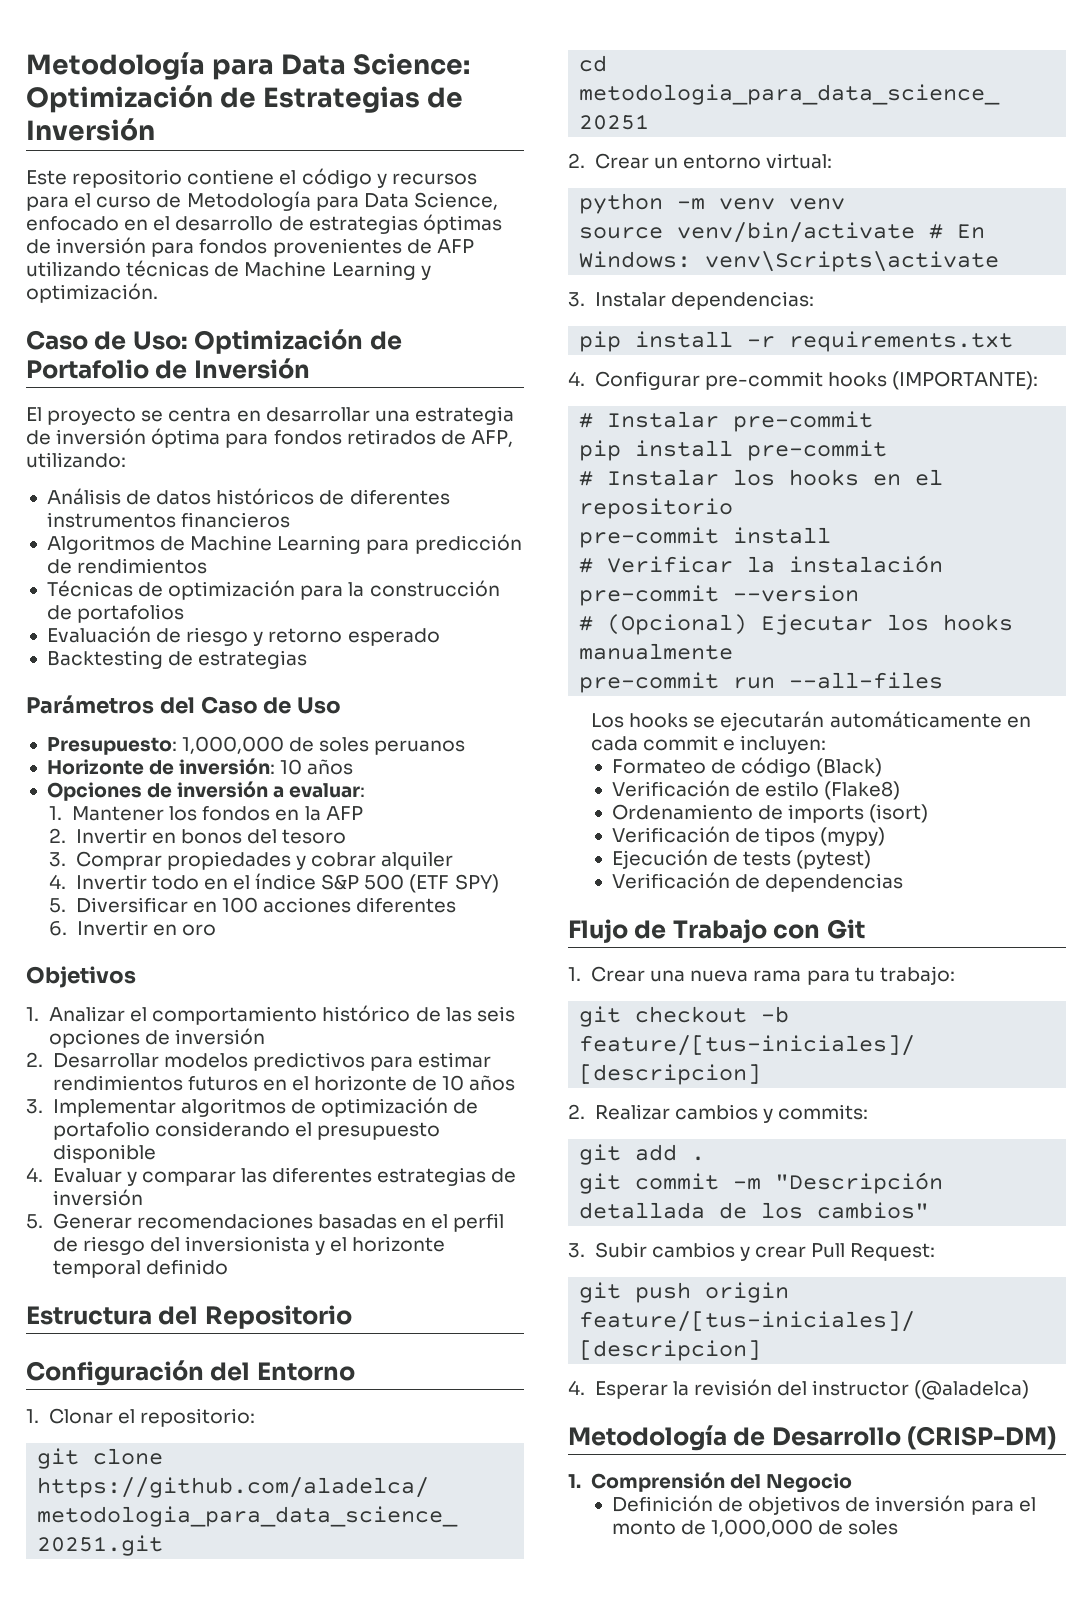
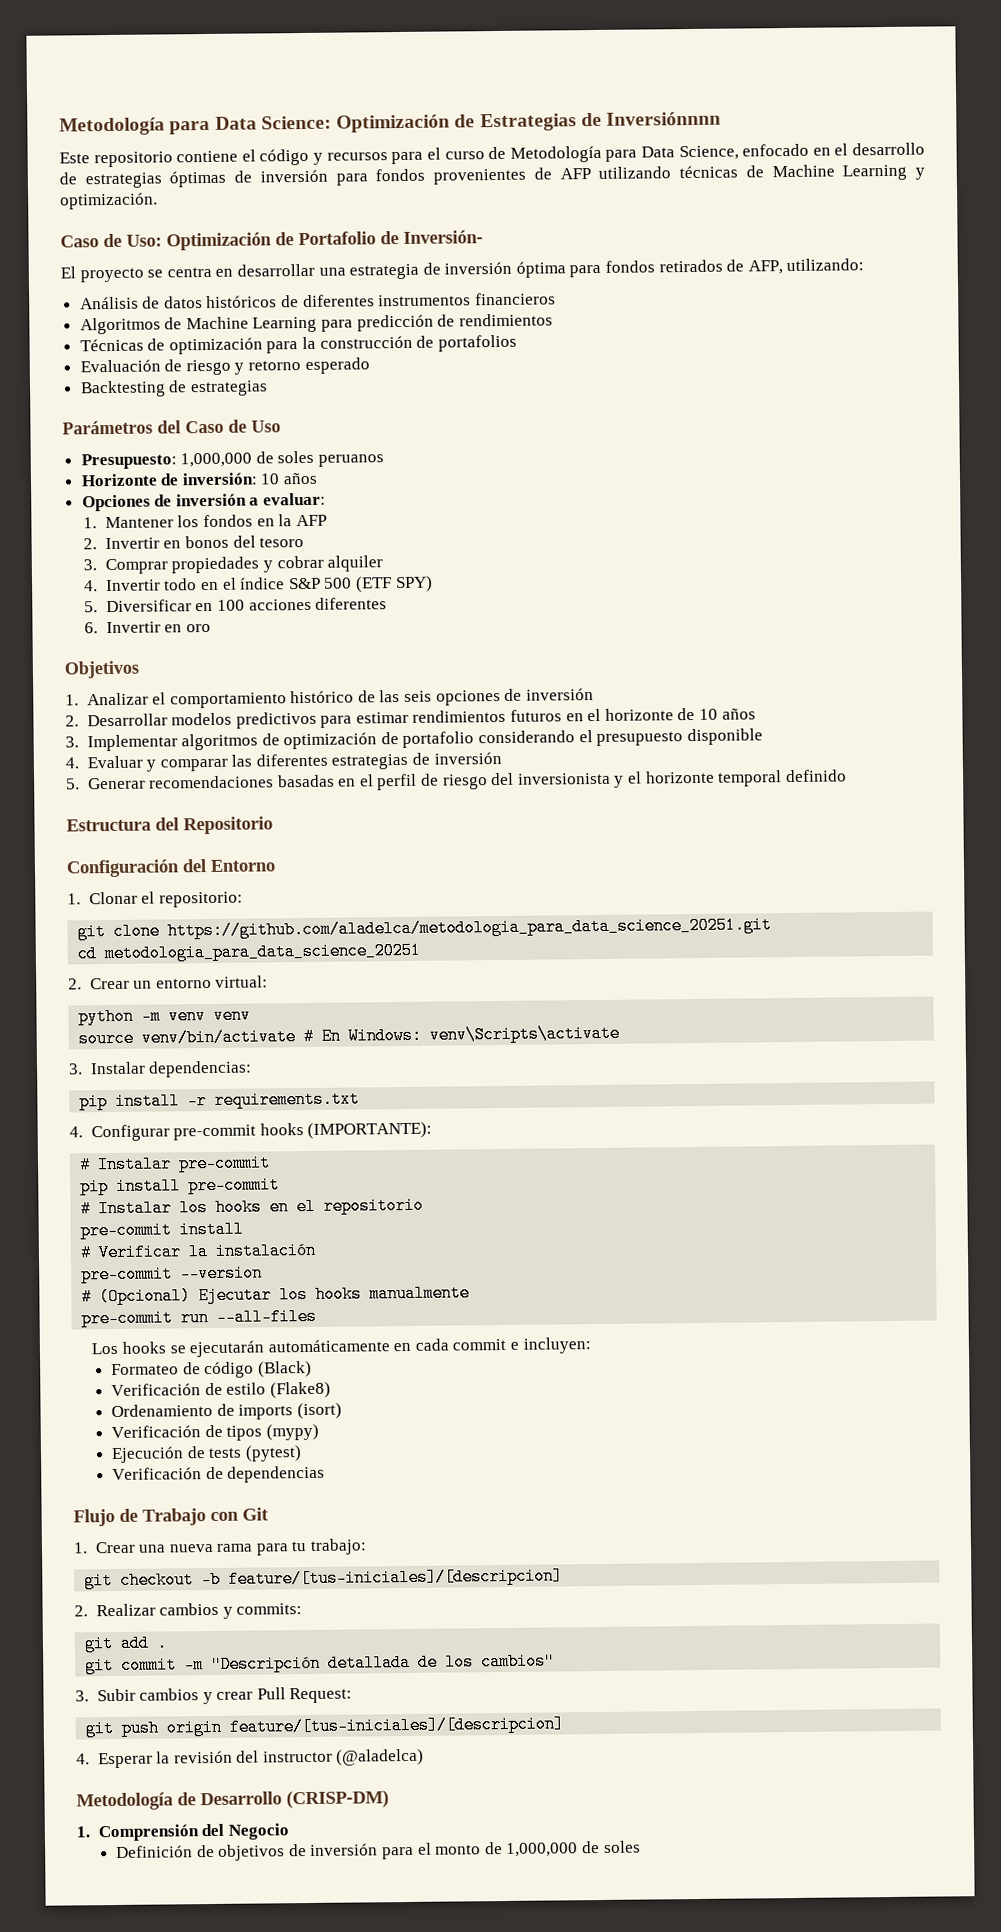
[26,118,155,141] Inversión -> [606,111,722,126] Inversiónnnn
[193,358,310,379] Inversión -> [403,230,483,244] Inversión-

